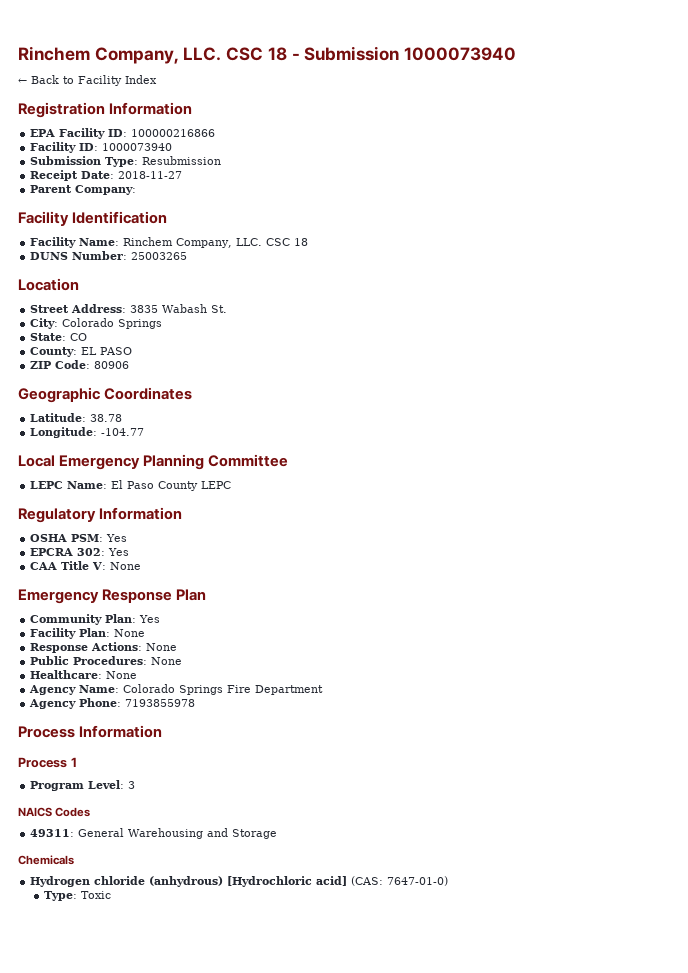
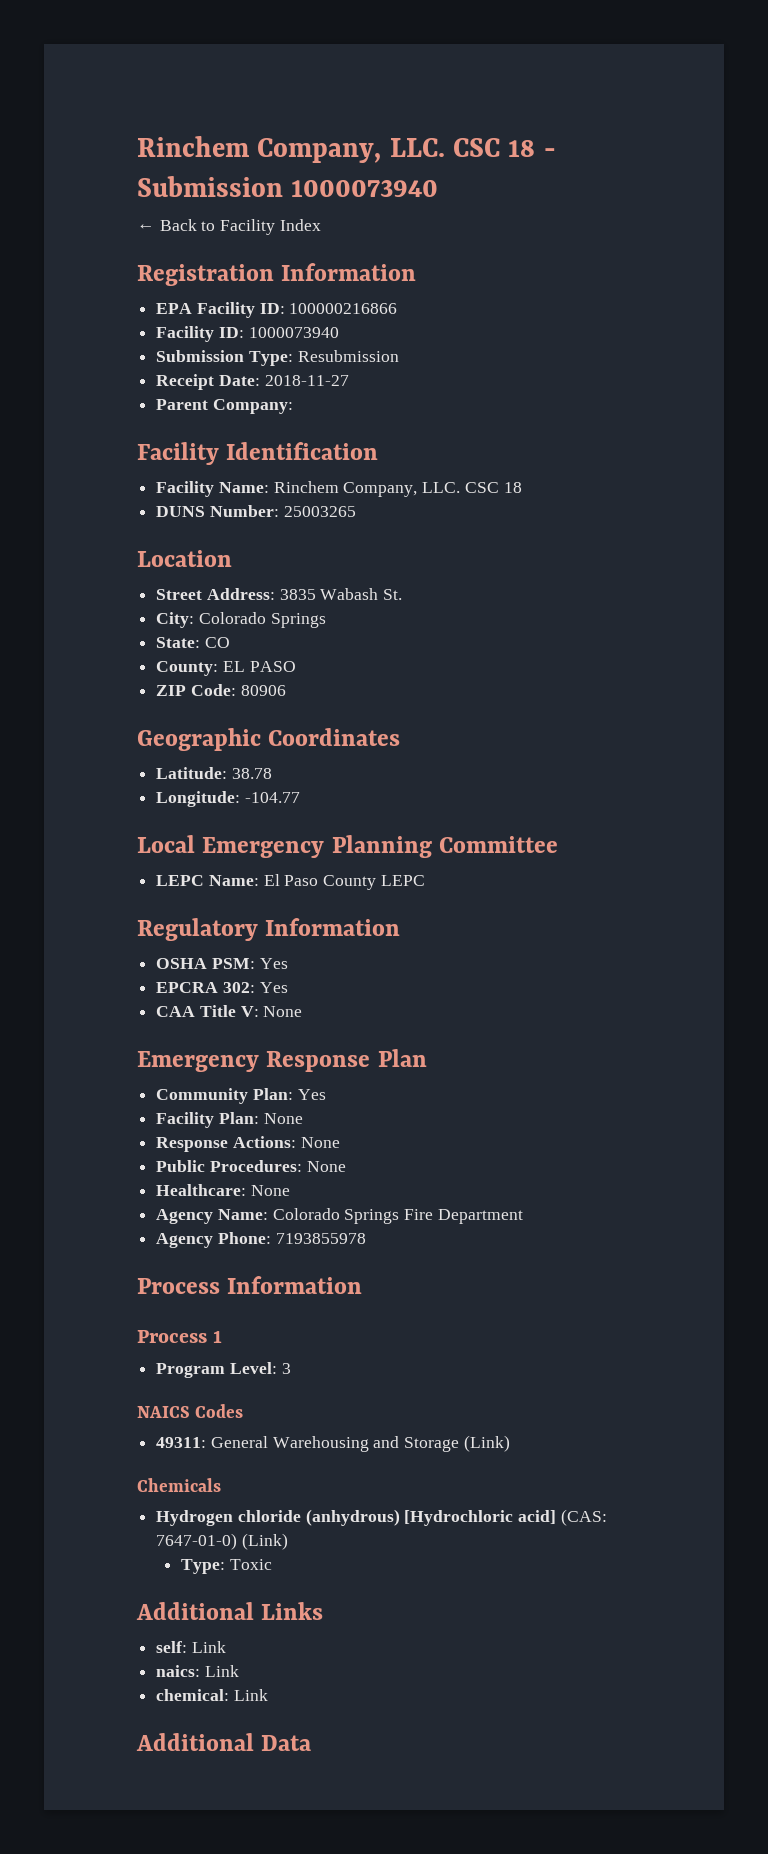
(278, 834) none -> [463,1435,510,1452] (Link)
(449, 881) none -> [241,1533,288,1550] (Link)
(111, 895) none -> [136,1602,324,1620] [156,1641,226,1653] [156,1665,239,1677] [156,1689,268,1701] [136,1733,312,1751] // Additional Links // self: Link // naics: Link // chemical: Link // Additional Data

